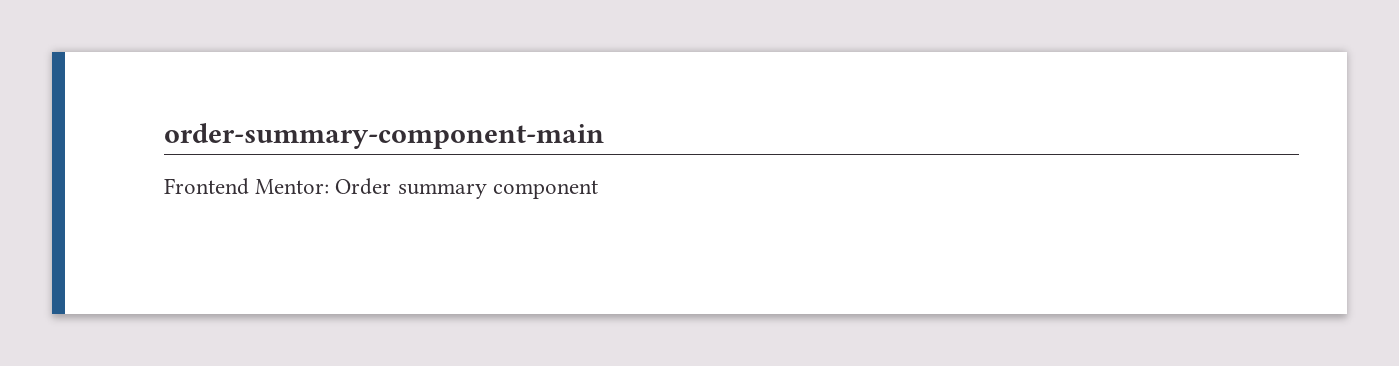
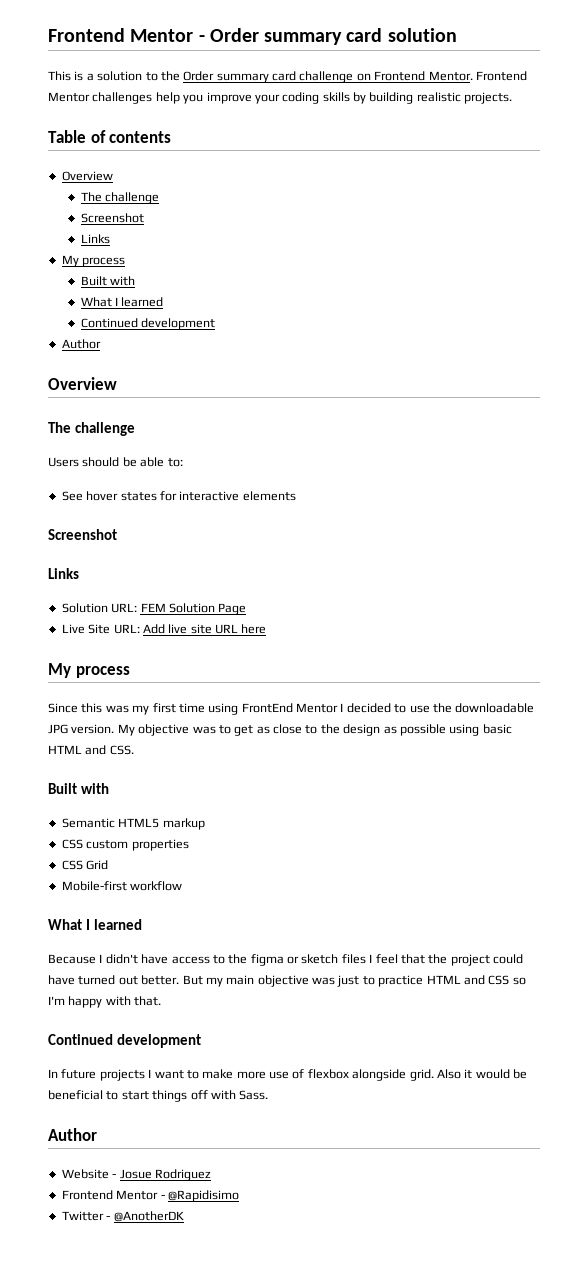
[164,123,604,149] [164,178,598,199] order-summary-component-main // Frontend Mentor: Order summary component -> [48,28,457,45] [48,71,527,83] [48,92,513,104] [48,130,172,143] [61,171,113,181] [80,192,159,204] [80,213,144,223] [80,234,110,244] [61,255,126,267] [80,276,135,286] [80,297,164,307] [80,318,215,330] [61,339,101,349] [48,377,117,390] [48,422,135,436] [48,457,183,467] [61,491,296,501] [48,529,117,540] [48,568,79,579] [61,603,247,615] [61,624,267,634] [48,663,130,678] [48,703,535,715] [48,724,512,736] [48,745,134,755] [48,783,109,794] [61,818,205,830] [61,839,189,851] [61,860,109,870] [61,881,183,891] [48,919,142,930] [48,954,523,966] [48,975,526,987] [48,996,162,1008] [48,1034,201,1048] [48,1069,527,1081] [48,1090,269,1102] [48,1128,97,1141] [61,1169,211,1181] [61,1190,239,1202] [61,1211,184,1222] Frontend Mentor - Order summary card solution // This is a solution to the Order summary card challenge on Frontend Mentor. Frontend Mentor challenges help you improve your coding skills by building realistic projects. // Table of contents // Overview // The challenge // Screenshot // Links // My process // Built with // What I learned // Continued development // Author // Overview // The challenge // Users should be able to: // See hover states for interactive elements // Screenshot // Links // Solution URL: FEM Solution Page // Live Site URL: Add live site URL here // My process // Since this was my first time using FrontEnd Mentor I decided to use the downloadable JPG version. My objective was to get as close to the design as possible using basic HTML and CSS. // Built with // Semantic HTML5 markup // CSS custom properties // CSS Grid // Mobile-first workflow // What I learned // Because I didn't have access to the figma or sketch files I feel that the project could have turned out better. But my main objective was just to practice HTML and CSS so I'm happy with that. // Continued development // In future projects I want to make more use of flexbox alongside grid. Also it would be beneficial to start things off with Sass. // Author // Website - Josue Rodriguez // Frontend Mentor - @Rapidisimo // Twitter - @AnotherDK

